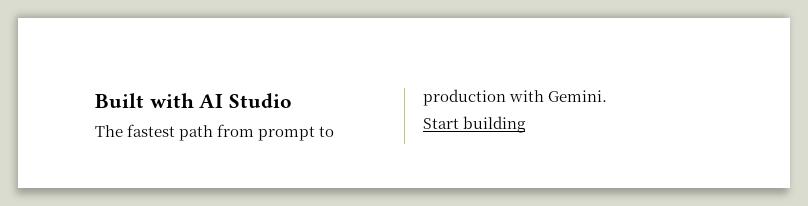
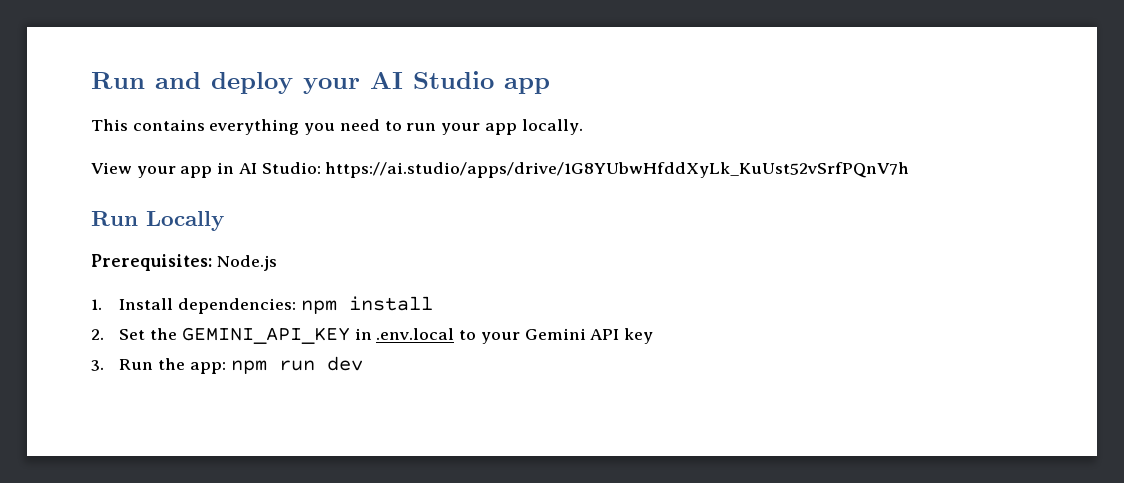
[95,93,293,108] [95,124,335,141] [423,89,608,106] [423,116,527,133] Built with AI Studio // The fastest path from prompt to production with Gemini. // Start building -> [91,71,550,94] [91,119,583,135] [91,162,910,178] [91,211,224,231] [91,254,277,271] [91,296,433,314] [91,327,653,344] [91,356,363,374] Run and deploy your AI Studio app // This contains everything you need to run your app locally. // View your app in AI Studio: https://ai.studio/apps/drive/1G8YUbwHfddXyLk_KuUst52vSrfPQnV7h // Run Locally // Prerequisites: Node.js // 1. Install dependencies: npm install // 2. Set the GEMINI_API_KEY in .env.local to your Gemini API key // 3. Run the app: npm run dev

